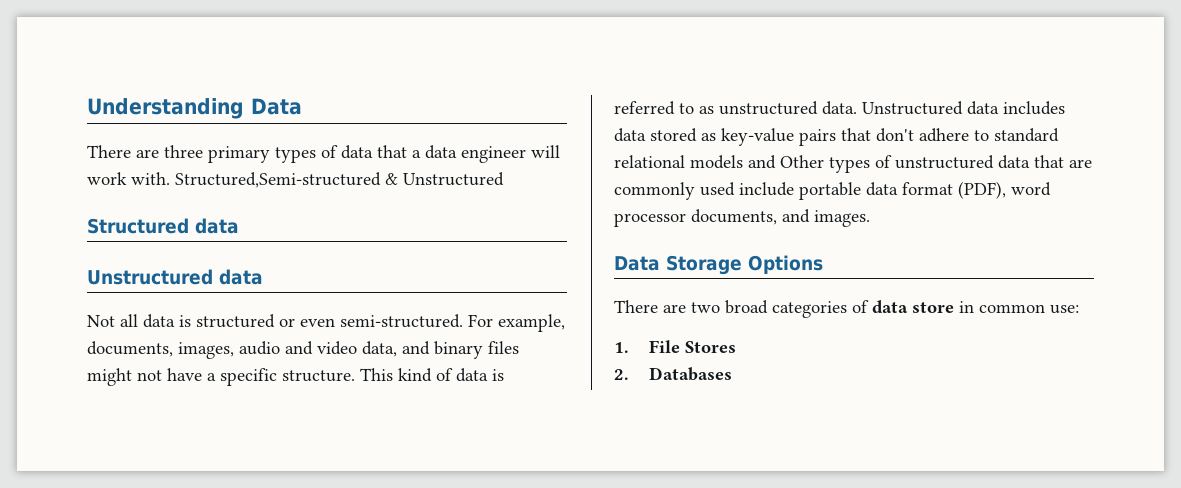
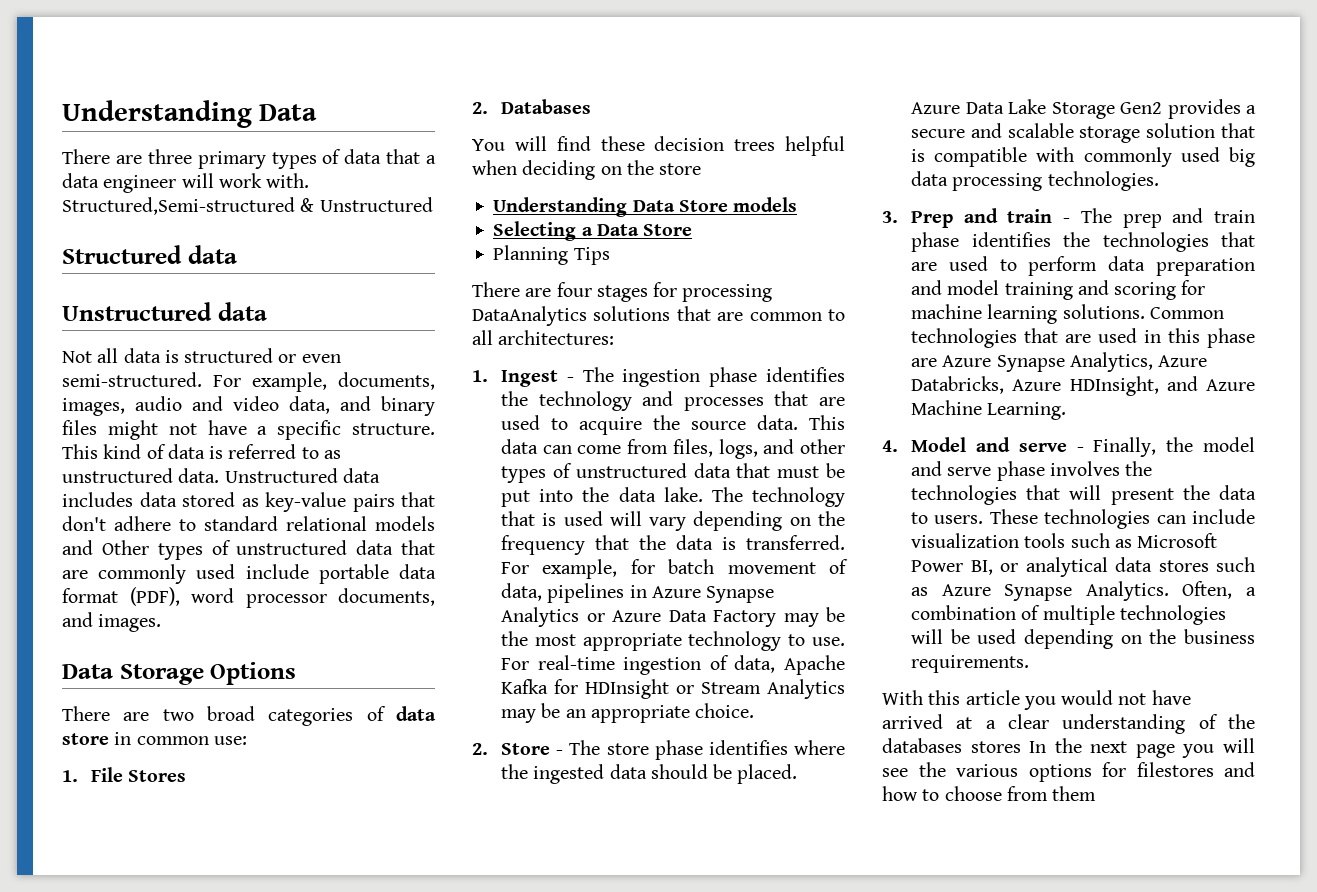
(732, 374) none -> [472,136,845,156] [472,160,702,180] [493,197,798,217] [493,221,693,241] [493,245,610,265] [472,282,773,302] [472,306,845,326] [472,330,615,345] [472,367,845,387] [501,391,845,411] [501,415,845,435] [501,439,845,459] [501,463,845,483] [501,487,845,507] [501,511,845,531] [501,535,845,555] [501,559,848,579] [501,583,775,603] [501,607,845,627] [501,631,845,651] [501,655,845,675] [501,679,845,699] [501,703,755,723] [472,740,845,760] [501,764,798,784] [911,99,1256,119] [911,123,1255,143] [911,147,1255,167] [911,171,1159,191] [882,208,1255,228] [911,232,1255,252] [911,256,1255,276] [911,280,1206,300] [911,304,1224,324] [911,328,1255,348] [911,352,1208,372] [911,376,1255,396] [911,400,1067,420] [882,437,1255,457] [911,461,1153,481] [911,485,1256,505] [911,509,1255,529] [911,533,1218,548] [911,557,1255,577] [911,581,1256,601] [911,605,1226,625] [911,629,1255,649] [911,655,1030,673] [882,690,1191,710] [882,714,1255,734] [882,738,1255,758] [882,762,1255,782] [882,786,1097,801] // You will find these decision trees helpful when deciding on the store // Understanding Data Store models // Selecting a Data Store // Planning Tips // There are four stages for processing DataAnalytics solutions that are common to all architectures: // 1. Ingest - The ingestion phase identifies the technology and processes that are used to acquire the source data. This data can come from files, logs, and other types of unstructured data that must be put into the data lake. The technology that is used will vary depending on the frequency that the data is transferred. For example, for batch movement of data, pipelines in Azure Synapse Analytics or Azure Data Factory may be the most appropriate technology to use. For real-time ingestion of data, Apache Kafka for HDInsight or Stream Analytics may be an appropriate choice. // 2. Store - The store phase identifies where the ingested data should be placed. Azure Data Lake Storage Gen2 provides a secure and scalable storage solution that is compatible with commonly used big data processing technologies. // 3. Prep and train - The prep and train phase identifies the technologies that are used to perform data preparation and model training and scoring for machine learning solutions. Common technologies that are used in this phase are Azure Synapse Analytics, Azure Databricks, Azure HDInsight, and Azure Machine Learning. // 4. Model and serve - Finally, the model and serve phase involves the technologies that will present the data to users. These technologies can include visualization tools such as Microsoft Power BI, or analytical data stores such as Azure Synapse Analytics. Often, a combination of multiple technologies will be used depending on the business requirements. // With this article you would not have arrived at a clear understanding of the databases stores In the next page you will see the various options for filestores and how to choose from them

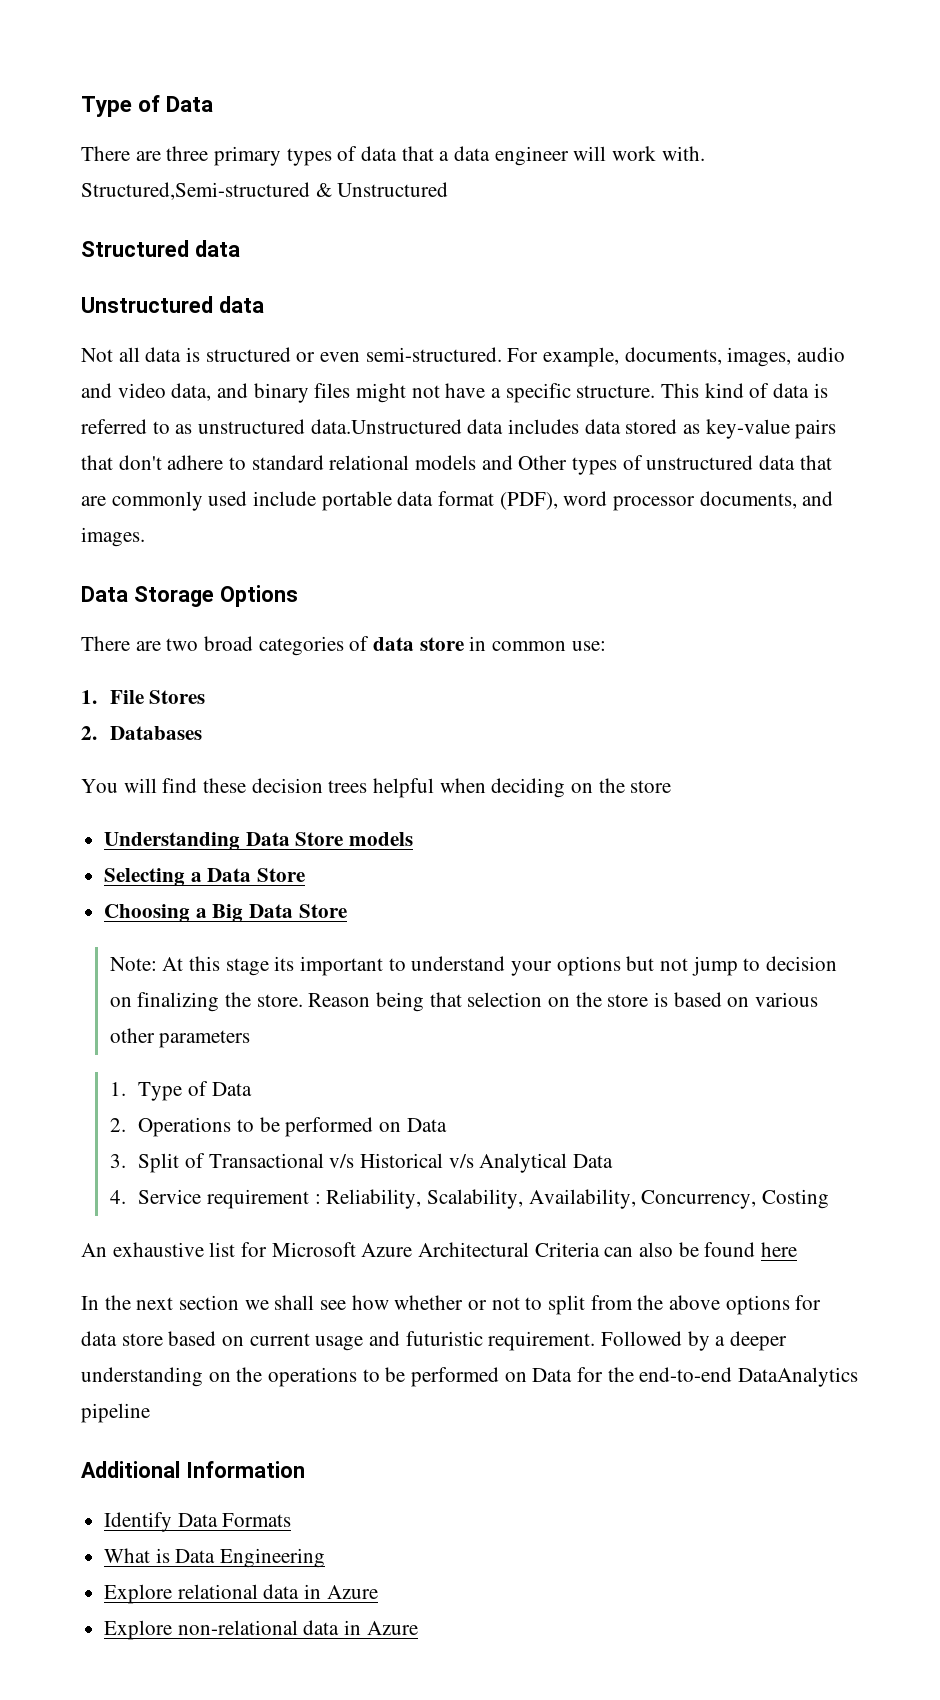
[62,100,252,128] Understanding -> [81,95,161,117] Type of
[178,468,338,483] data. Unstructured -> [310,419,462,434] data.Unstructured
[493,245,610,265] [472,282,773,302] [472,306,845,326] [472,330,615,345] [472,367,845,387] [501,391,845,411] [501,415,845,435] [501,439,845,459] [501,463,845,483] [501,487,845,507] [501,511,845,531] [501,535,845,555] [501,559,848,579] [501,583,775,603] [501,607,845,627] [501,631,845,651] [501,655,845,675] [501,679,845,699] [501,703,755,723] [472,740,845,760] [501,764,798,784] [911,99,1256,119] [911,123,1255,143] [911,147,1255,167] [911,171,1159,191] [882,208,1255,228] [911,232,1255,252] [911,256,1255,276] [911,280,1206,300] [911,304,1224,324] [911,328,1255,348] [911,352,1208,372] [911,376,1255,396] [911,400,1067,420] [882,437,1255,457] [911,461,1153,481] [911,485,1256,505] [911,509,1255,529] [911,533,1218,548] [911,557,1255,577] [911,581,1256,601] [911,605,1226,625] [911,629,1255,649] [911,655,1030,673] [882,690,1191,710] [882,714,1255,734] [882,738,1255,758] [882,762,1255,782] [882,786,1097,801] Planning Tips // There are four stages for processing DataAnalytics solutions that are common to all architectures: // 1. Ingest - The ingestion phase identifies the technology and processes that are used to acquire the source data. This data can come from files, logs, and other types of unstructured data that must be put into the data lake. The technology that is used will vary depending on the frequency that the data is transferred. For example, for batch movement of data, pipelines in Azure Synapse Analytics or Azure Data Factory may be the most appropriate technology to use. For real-time ingestion of data, Apache Kafka for HDInsight or Stream Analytics may be an appropriate choice. // 2. Store - The store phase identifies where the ingested data should be placed. Azure Data Lake Storage Gen2 provides a secure and scalable storage solution that is compatible with commonly used big data processing technologies. // 3. Prep and train - The prep and train phase identifies the technologies that are used to perform data preparation and model training and scoring for machine learning solutions. Common technologies that are used in this phase are Azure Synapse Analytics, Azure Databricks, Azure HDInsight, and Azure Machine Learning. // 4. Model and serve - Finally, the model and serve phase involves the technologies that will present the data to users. These technologies can include visualization tools such as Microsoft Power BI, or analytical data stores such as Azure Synapse Analytics. Often, a combination of multiple technologies will be used depending on the business requirements. // With this article you would not have arrived at a clear understanding of the databases stores In the next page you will see the various options for filestores and how to choose from them -> [104,904,347,922] [109,956,838,976] [109,992,819,1012] [109,1028,251,1048] [109,1081,252,1101] [109,1117,447,1137] [109,1153,613,1173] [109,1189,829,1209] [81,1242,798,1257] [81,1295,822,1315] [81,1331,788,1351] [81,1367,859,1387] [81,1403,150,1423] [81,1461,305,1478] [104,1512,292,1532] [104,1548,326,1568] [104,1584,378,1604] [104,1620,418,1640] Choosing a Big Data Store // Note: At this stage its important to understand your options but not jump to decision on finalizing the store. Reason being that selection on the store is based on various other parameters // 1. Type of Data // 2. Operations to be performed on Data // 3. Split of Transactional v/s Historical v/s Analytical Data // 4. Service requirement : Reliability, Scalability, Availability, Concurrency, Costing // An exhaustive list for Microsoft Azure Architectural Criteria can also be found here // In the next section we shall see how whether or not to split from the above options for data store based on current usage and futuristic requirement. Followed by a deeper understanding on the operations to be performed on Data for the end-to-end DataAnalytics pipeline // Additional Information // Identify Data Formats // What is Data Engineering // Explore relational data in Azure // Explore non-relational data in Azure

